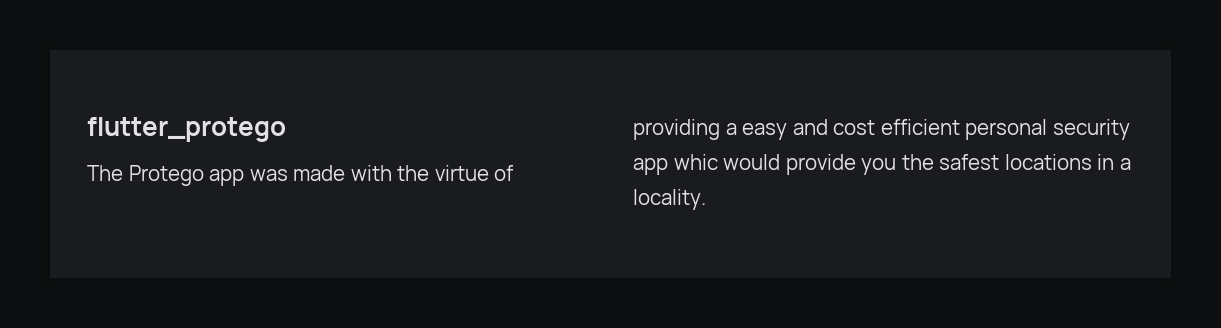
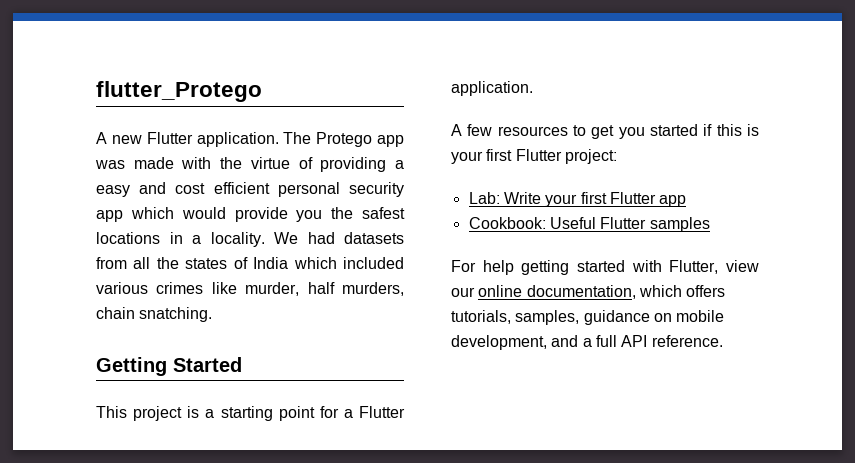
[87,117,286,142] flutter_protego // -> [96,81,262,102] [96,132,279,147] flutter_Protego // A new Flutter application.
[673,154,718,170] whic -> [130,207,174,219] which
(706, 199) none -> [274,232,404,244] [96,257,404,269] [96,282,404,296] [96,307,213,322] [96,357,242,376] [96,406,405,421] [451,81,533,96] [451,124,759,139] [451,149,617,164] [468,192,687,207] [468,217,710,232] [451,260,759,275] [451,285,726,299] [451,310,725,325] [451,335,723,350] We had datasets from all the states of India which included various crimes like murder, half murders, chain snatching. // Getting Started // This project is a starting point for a Flutter application. // A few resources to get you started if this is your first Flutter project: // Lab: Write your first Flutter app // Cookbook: Useful Flutter samples // For help getting started with Flutter, view our online documentation, which offers tutorials, samples, guidance on mobile development, and a full API reference.

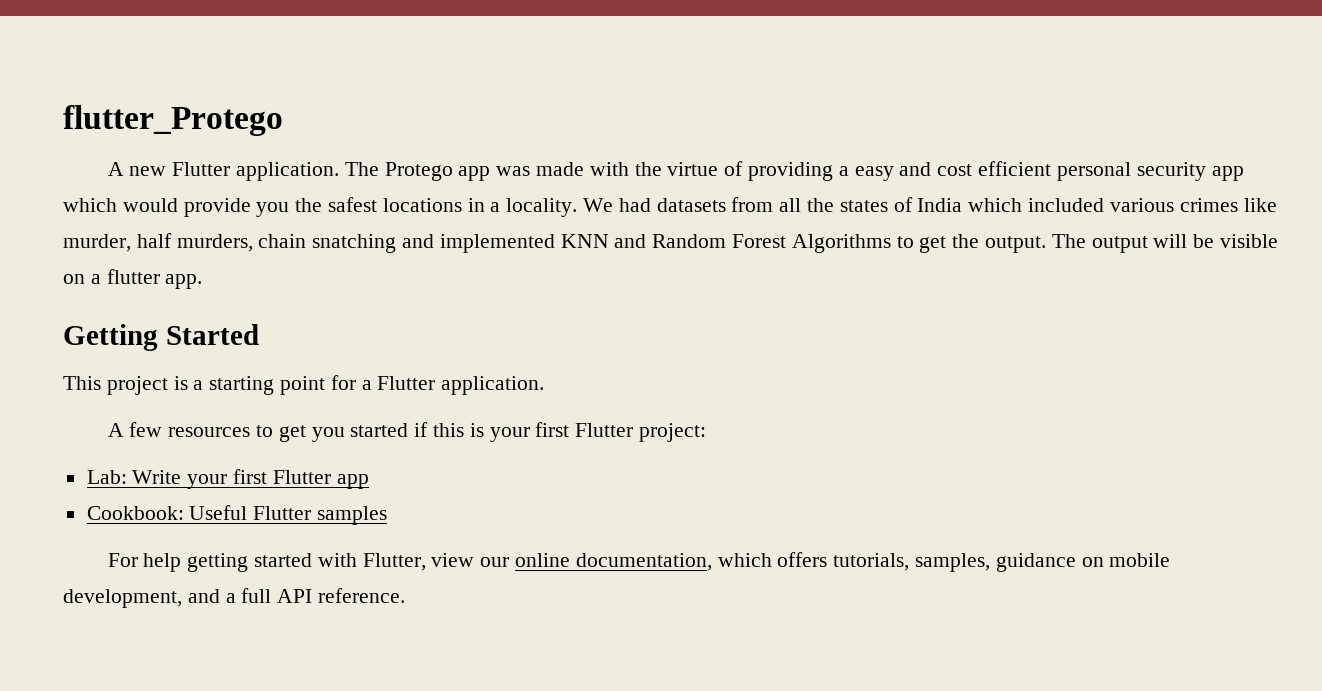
[139,307,213,322] snatching. -> [312,234,1279,253] [63,269,203,289] snatching and implemented KNN and Random Forest Algorithms to get the output. The output will be visible on a flutter app.

